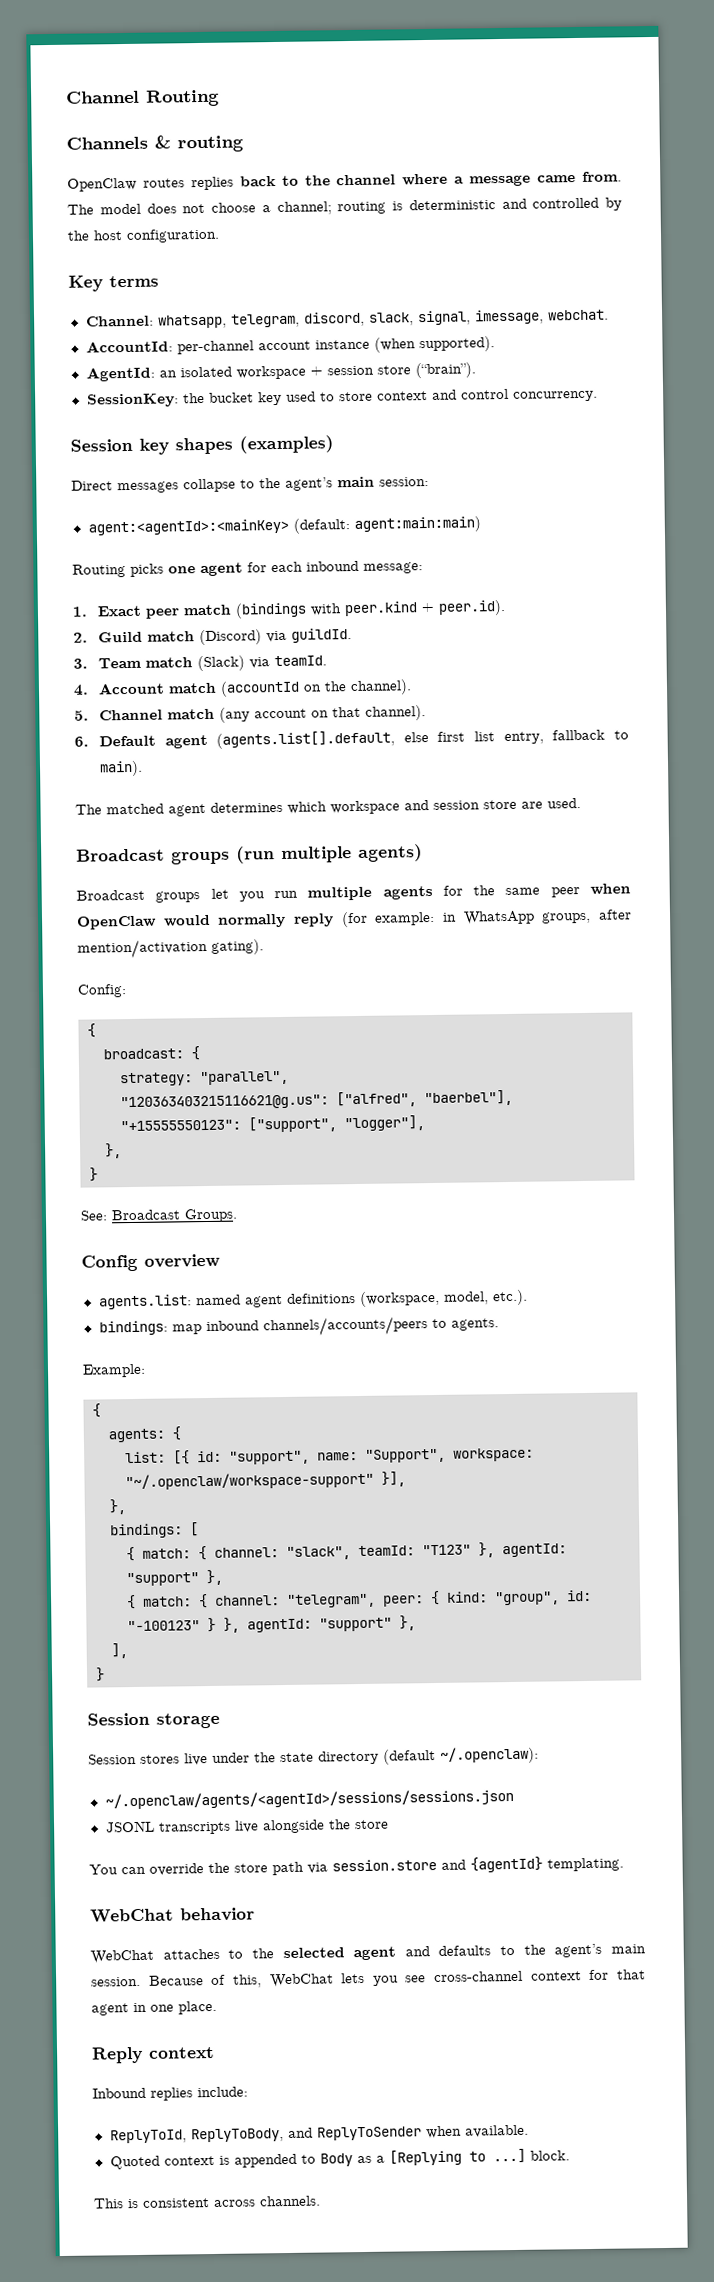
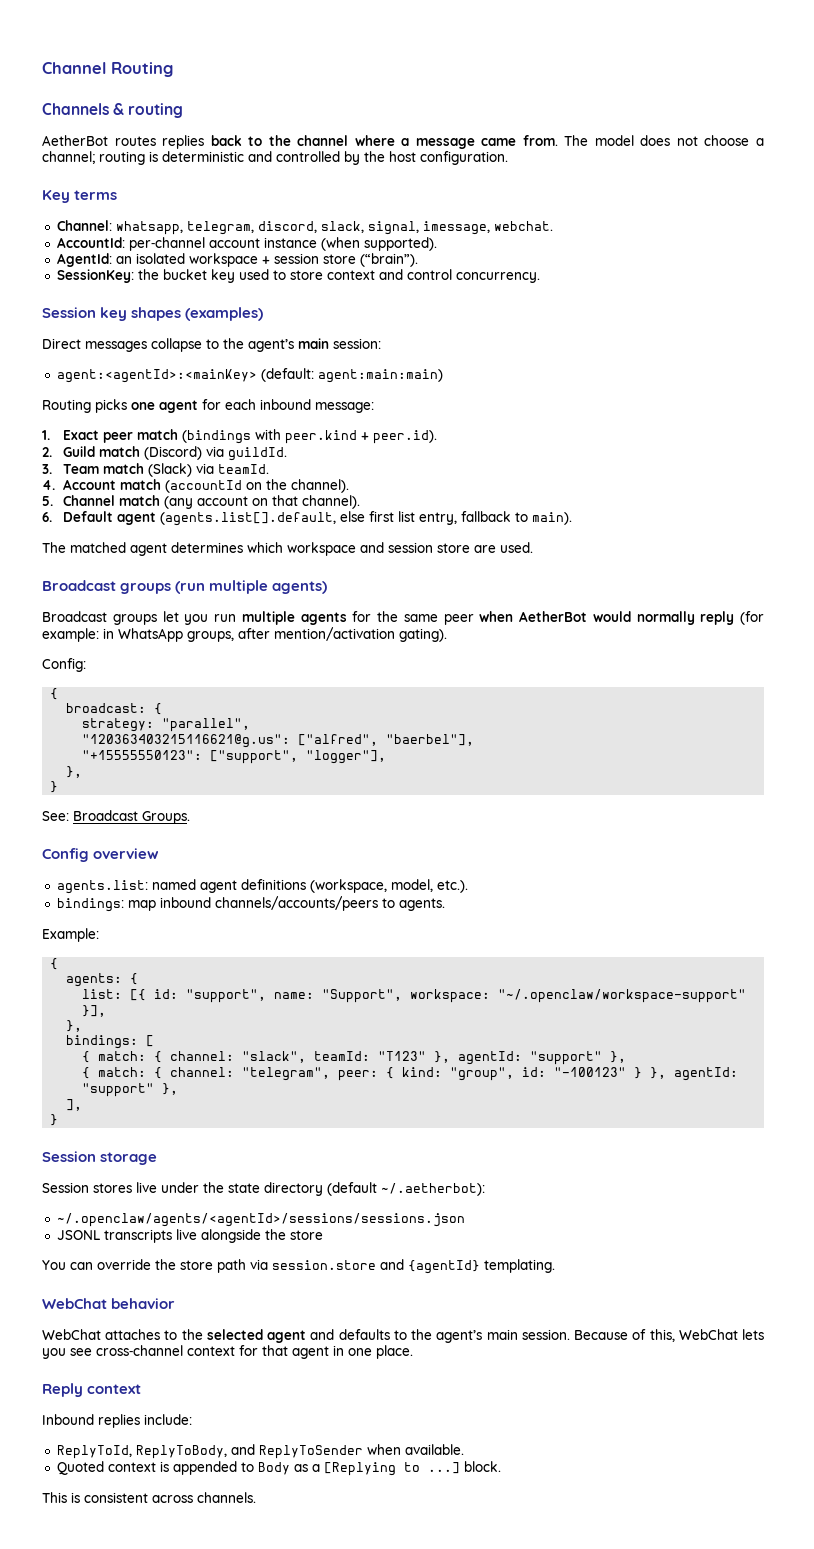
[67,177,137,192] OpenClaw -> [42,135,108,146] AetherBot
[77,915,157,930] OpenClaw -> [519,611,587,622] AetherBot
[440,1746,539,1764] ~/.openclaw): -> [381,1183,485,1196] ~/.aetherbot):

